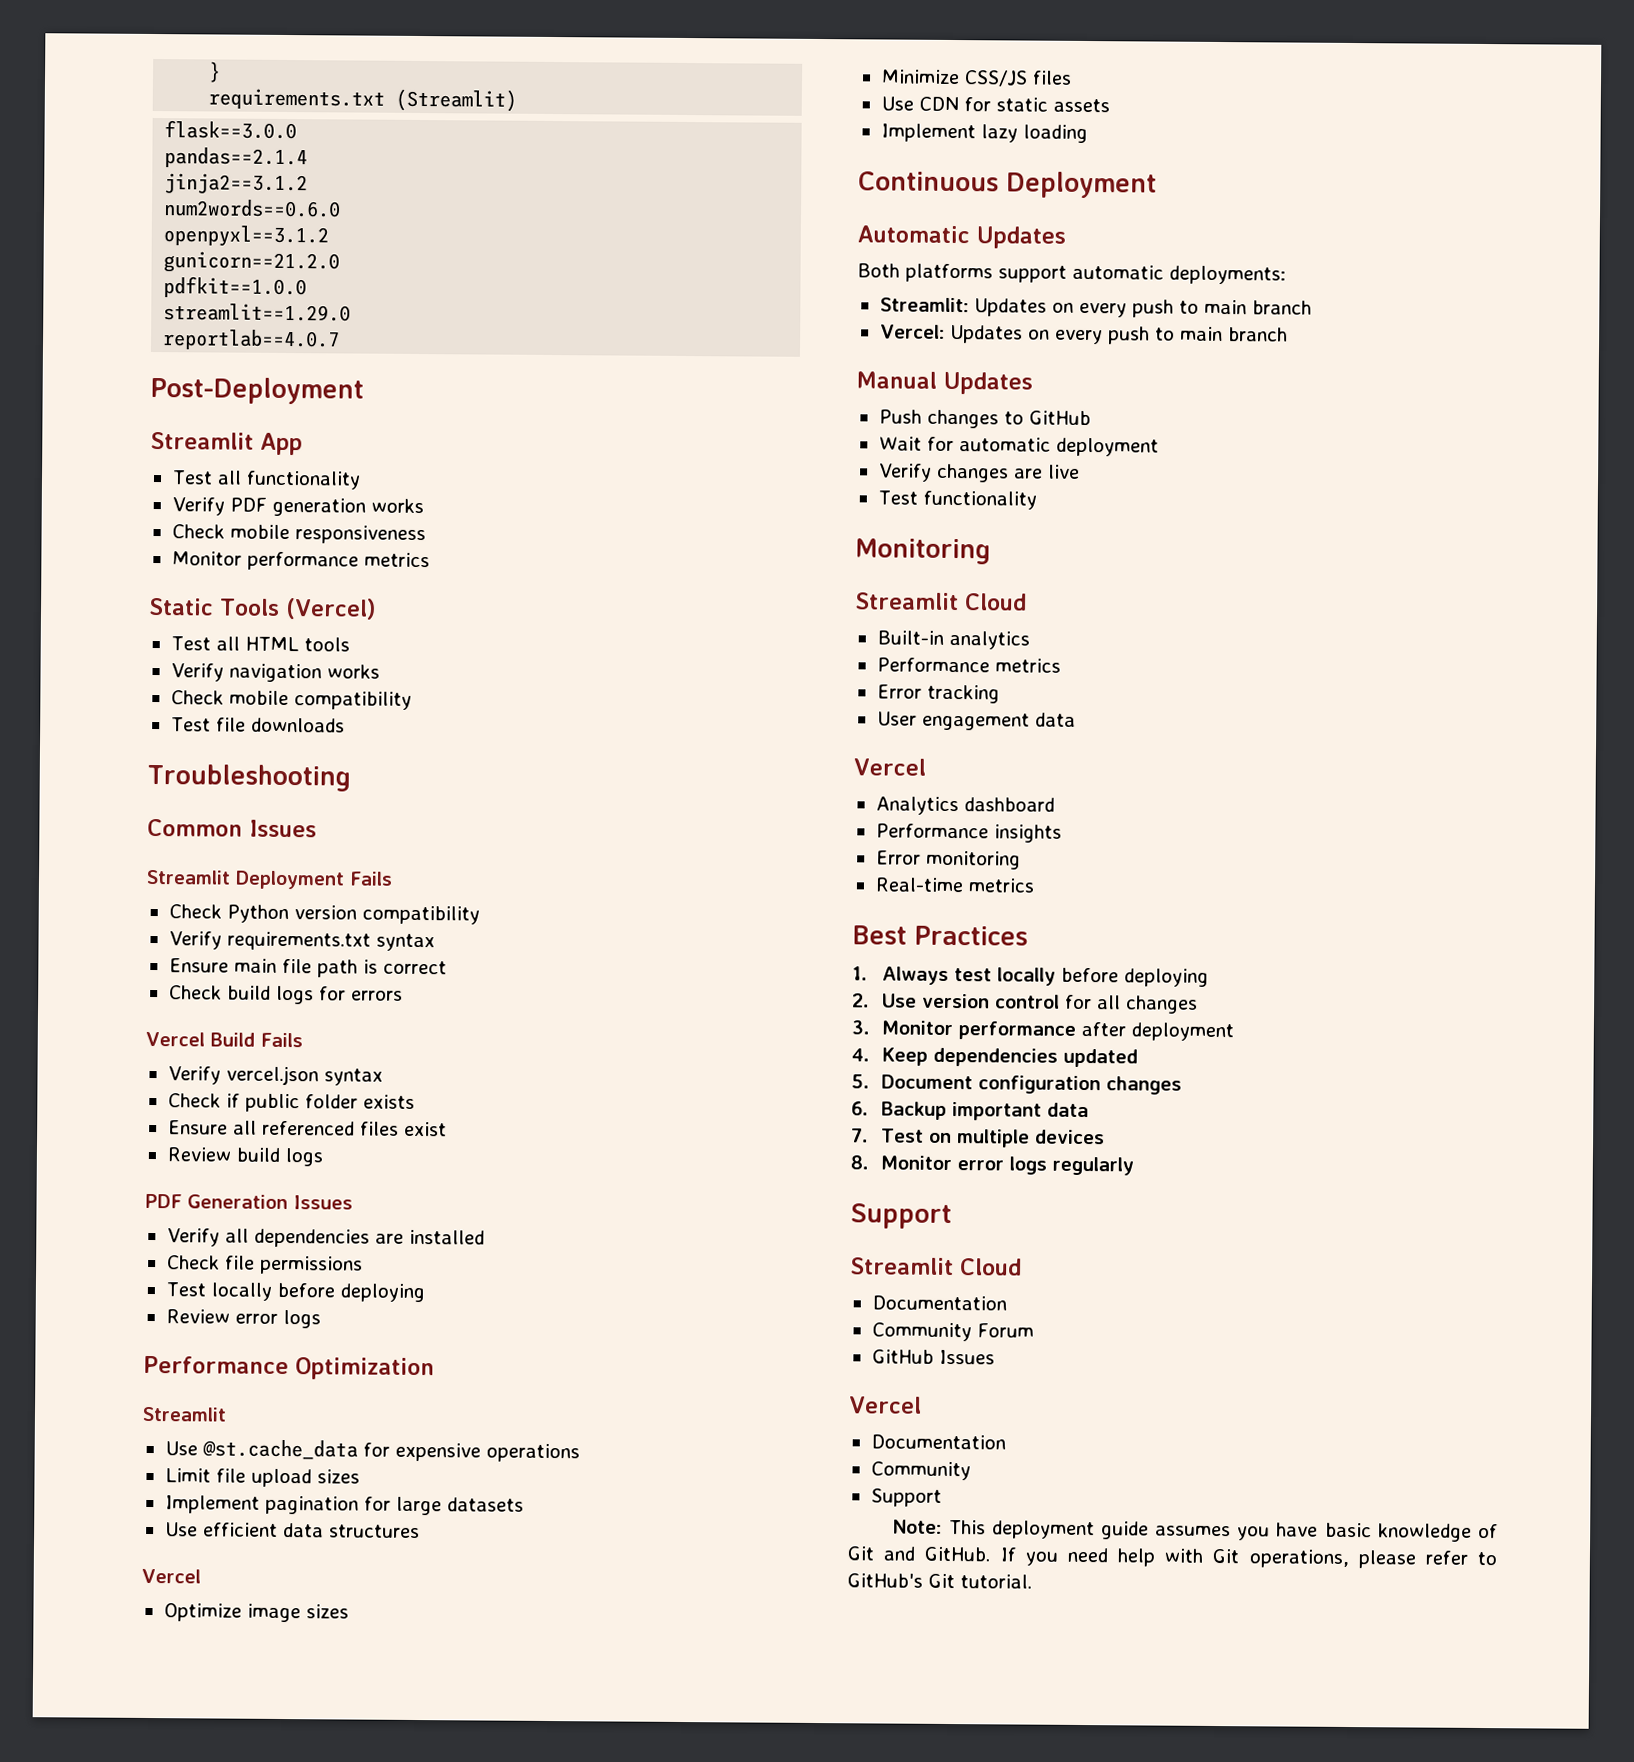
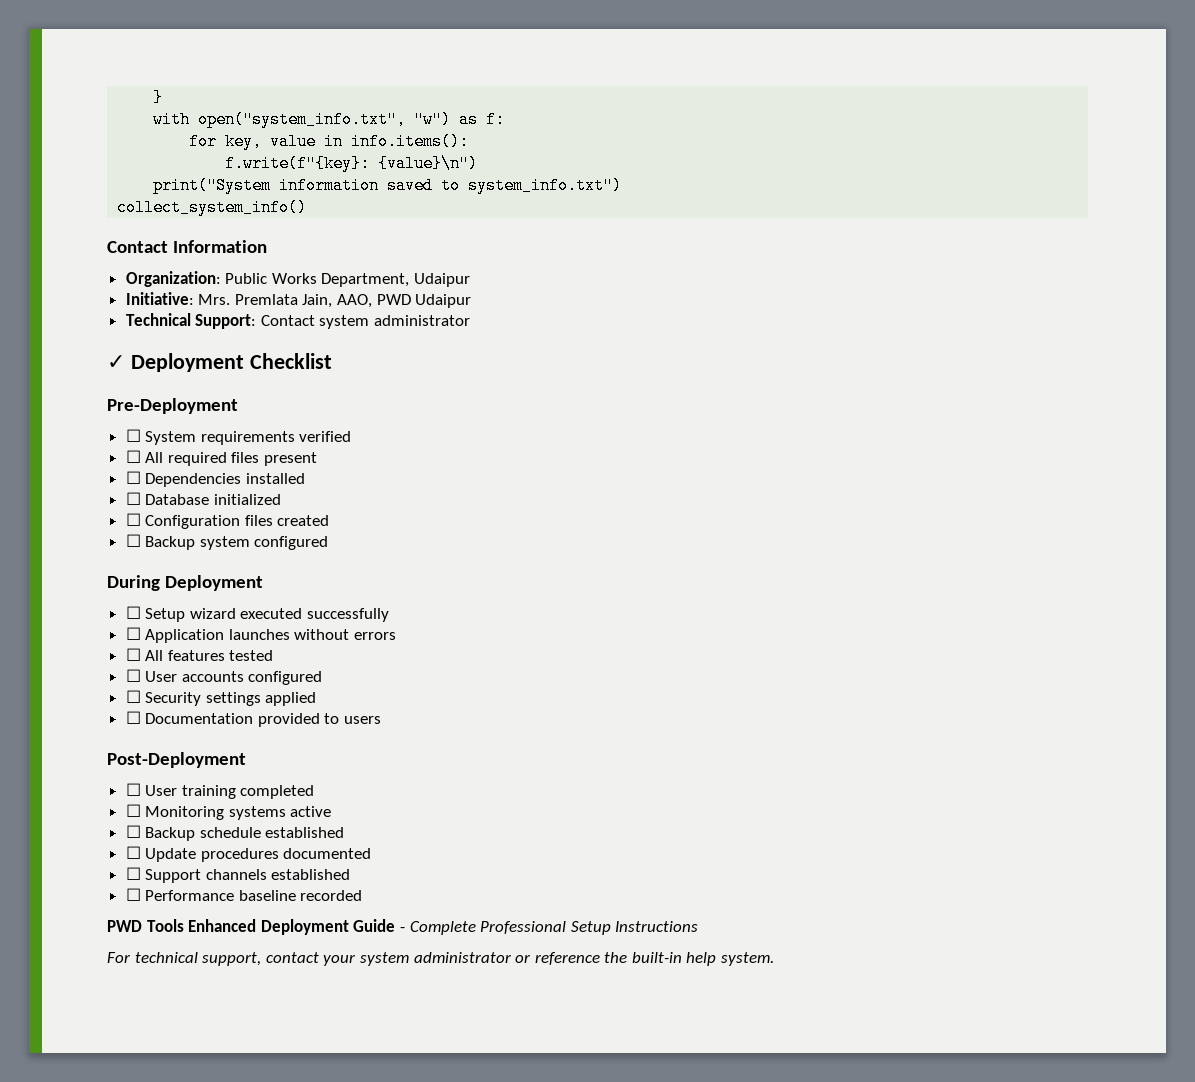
[208,88,518,112] [164,120,298,140] [164,147,309,169] [164,173,309,195] [163,199,342,218] [163,225,330,248] [163,251,341,274] [163,276,308,299] [163,303,352,322] [162,329,341,351] [150,376,364,405] [150,431,303,456] [171,470,361,490] [171,497,424,517] [171,524,426,545] [171,551,430,571] [148,597,377,620] [170,636,350,652] [170,663,380,683] [170,690,412,710] [170,717,345,733] [147,763,351,792] [147,818,317,838] [146,869,393,890] [168,904,480,925] [168,931,435,952] [168,958,447,978] [168,985,403,1005] [145,1031,303,1048] [167,1065,383,1086] [167,1093,415,1113] [167,1120,447,1137] [166,1147,323,1167] [144,1193,353,1210] [166,1228,485,1248] [166,1255,363,1275] [165,1282,425,1303] [165,1309,321,1329] [143,1355,435,1381] [142,1406,227,1422] [164,1439,580,1463] [164,1468,360,1488] [164,1495,524,1516] [164,1522,420,1539] [141,1568,201,1584] [163,1603,349,1623] [880,69,1072,87] [880,96,1110,113] [880,123,1088,144] [858,171,1157,199] [857,225,1066,249] [857,263,1286,285] [879,297,1312,318] [879,324,1288,345] [856,371,1033,395] [878,409,1091,429] [878,436,1159,457] [878,463,1080,483] [877,490,1037,510] [855,538,991,565] [855,592,1027,611] [876,630,1030,650] [876,657,1061,673] [876,684,1000,704] [876,711,1076,731] [853,758,926,776] [875,796,1055,816] [875,823,1062,843] [875,850,1021,870] [874,877,1035,893] [852,925,1028,946] [852,966,1210,987] [852,993,1199,1014] [851,1020,1235,1042] [851,1047,1139,1068] [851,1074,1183,1095] [851,1101,1090,1121] [851,1128,1106,1148] [850,1155,1135,1176] [850,1203,952,1230] [850,1257,1022,1276] [871,1295,1007,1311] [871,1322,1034,1342] [871,1349,995,1365] [849,1396,922,1414] [870,1434,1006,1450] [870,1461,971,1481] [870,1488,942,1507] [892,1519,1498,1542] [847,1546,1497,1569] [847,1573,1032,1589] requirements.txt (Streamlit) // flask==3.0.0 // pandas==2.1.4 // jinja2==3.1.2 // num2words==0.6.0 // openpyxl==3.1.2 // gunicorn==21.2.0 // pdfkit==1.0.0 // streamlit==1.29.0 // reportlab==4.0.7 // Post-Deployment // Streamlit App // Test all functionality // Verify PDF generation works // Check mobile responsiveness // Monitor performance metrics // Static Tools (Vercel) // Test all HTML tools // Verify navigation works // Check mobile compatibility // Test file downloads // Troubleshooting // Common Issues // Streamlit Deployment Fails // Check Python version compatibility // Verify requirements.txt syntax // Ensure main file path is correct // Check build logs for errors // Vercel Build Fails // Verify vercel.json syntax // Check if public folder exists // Ensure all referenced files exist // Review build logs // PDF Generation Issues // Verify all dependencies are installed // Check file permissions // Test locally before deploying // Review error logs // Performance Optimization // Streamlit // Use @st.cache_data for expensive operations // Limit file upload sizes // Implement pagination for large datasets // Use efficient data structures // Vercel // Optimize image sizes // Minimize CSS/JS files // Use CDN for static assets // Implement lazy loading // Continuous Deployment // Automatic Updates // Both platforms support automatic deployments: // Streamlit: Updates on every push to main branch // Vercel: Updates on every push to main branch // Manual Updates // Push changes to GitHub // Wait for automatic deployment // Verify changes are live // Test functionality // Monitoring // Streamlit Cloud // Built-in analytics // Performance metrics // Error tracking // User engagement data // Vercel // Analytics dashboard // Performance insights // Error monitoring // Real-time metrics // Best Practices // 1. Always test locally before deploying // 2. Use version control for all changes // 3. Monitor performance after deployment // 4. Keep dependencies updated // 5. Document configuration changes // 6. Backup important data // 7. Test on multiple devices // 8. Monitor error logs regularly // Support // Streamlit Cloud // Documentation // Community Forum // GitHub Issues // Vercel // Documentation // Community // Support // Note: This deployment guide assumes you have basic knowledge of Git and GitHub. If you need help with Git operations, please refer to GitHub's Git tutorial. -> [153,111,506,128] [189,133,470,150] [225,155,479,172] [153,177,623,194] [117,199,308,216] [107,240,268,253] [125,271,471,287] [125,292,472,308] [125,313,471,329] [107,353,332,372] [107,398,238,414] [125,429,352,445] [125,450,318,466] [125,471,305,487] [125,492,281,505] [125,513,330,529] [125,534,329,550] [107,575,264,591] [125,606,390,622] [125,627,397,643] [125,648,274,661] [125,669,323,685] [125,690,317,706] [125,711,382,727] [107,752,246,768] [125,783,315,799] [125,804,332,820] [125,825,345,841] [125,846,372,862] [125,867,351,883] [125,888,363,901] [107,919,699,935] [107,952,775,966] with open("system_info.txt", "w") as f: // for key, value in info.items(): // f.write(f"{key}: {value}\n") // print("System information saved to system_info.txt") // collect_system_info() // Contact Information // Organization: Public Works Department, Udaipur // Initiative: Mrs. Premlata Jain, AAO, PWD Udaipur // Technical Support: Contact system administrator // ✓ Deployment Checklist // Pre-Deployment // ☐ System requirements verified // ☐ All required files present // ☐ Dependencies installed // ☐ Database initialized // ☐ Configuration files created // ☐ Backup system configured // During Deployment // ☐ Setup wizard executed successfully // ☐ Application launches without errors // ☐ All features tested // ☐ User accounts configured // ☐ Security settings applied // ☐ Documentation provided to users // Post-Deployment // ☐ User training completed // ☐ Monitoring systems active // ☐ Backup schedule established // ☐ Update procedures documented // ☐ Support channels established // ☐ Performance baseline recorded // PWD Tools Enhanced Deployment Guide - Complete Professional Setup Instructions // For technical support, contact your system administrator or reference the built-in help system.

